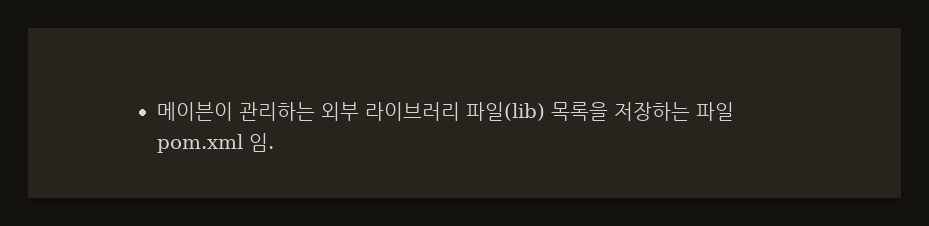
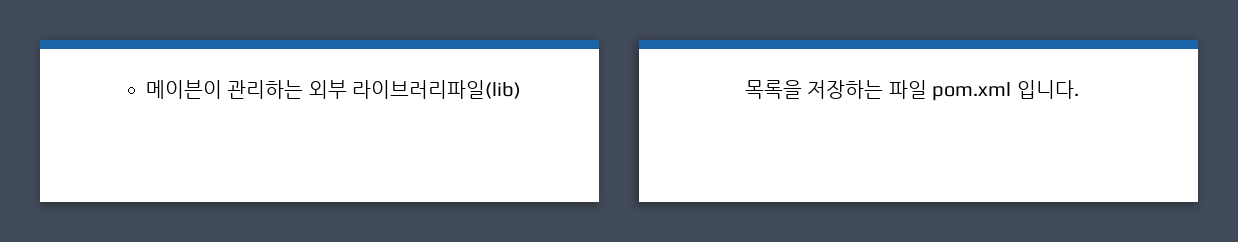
[365,102,545,121] 라이브러리 파일(lib) -> [352,80,522,99] 라이브러리파일(lib)
[249,133,274,152] 임. -> [1016,80,1079,99] 입니다.

